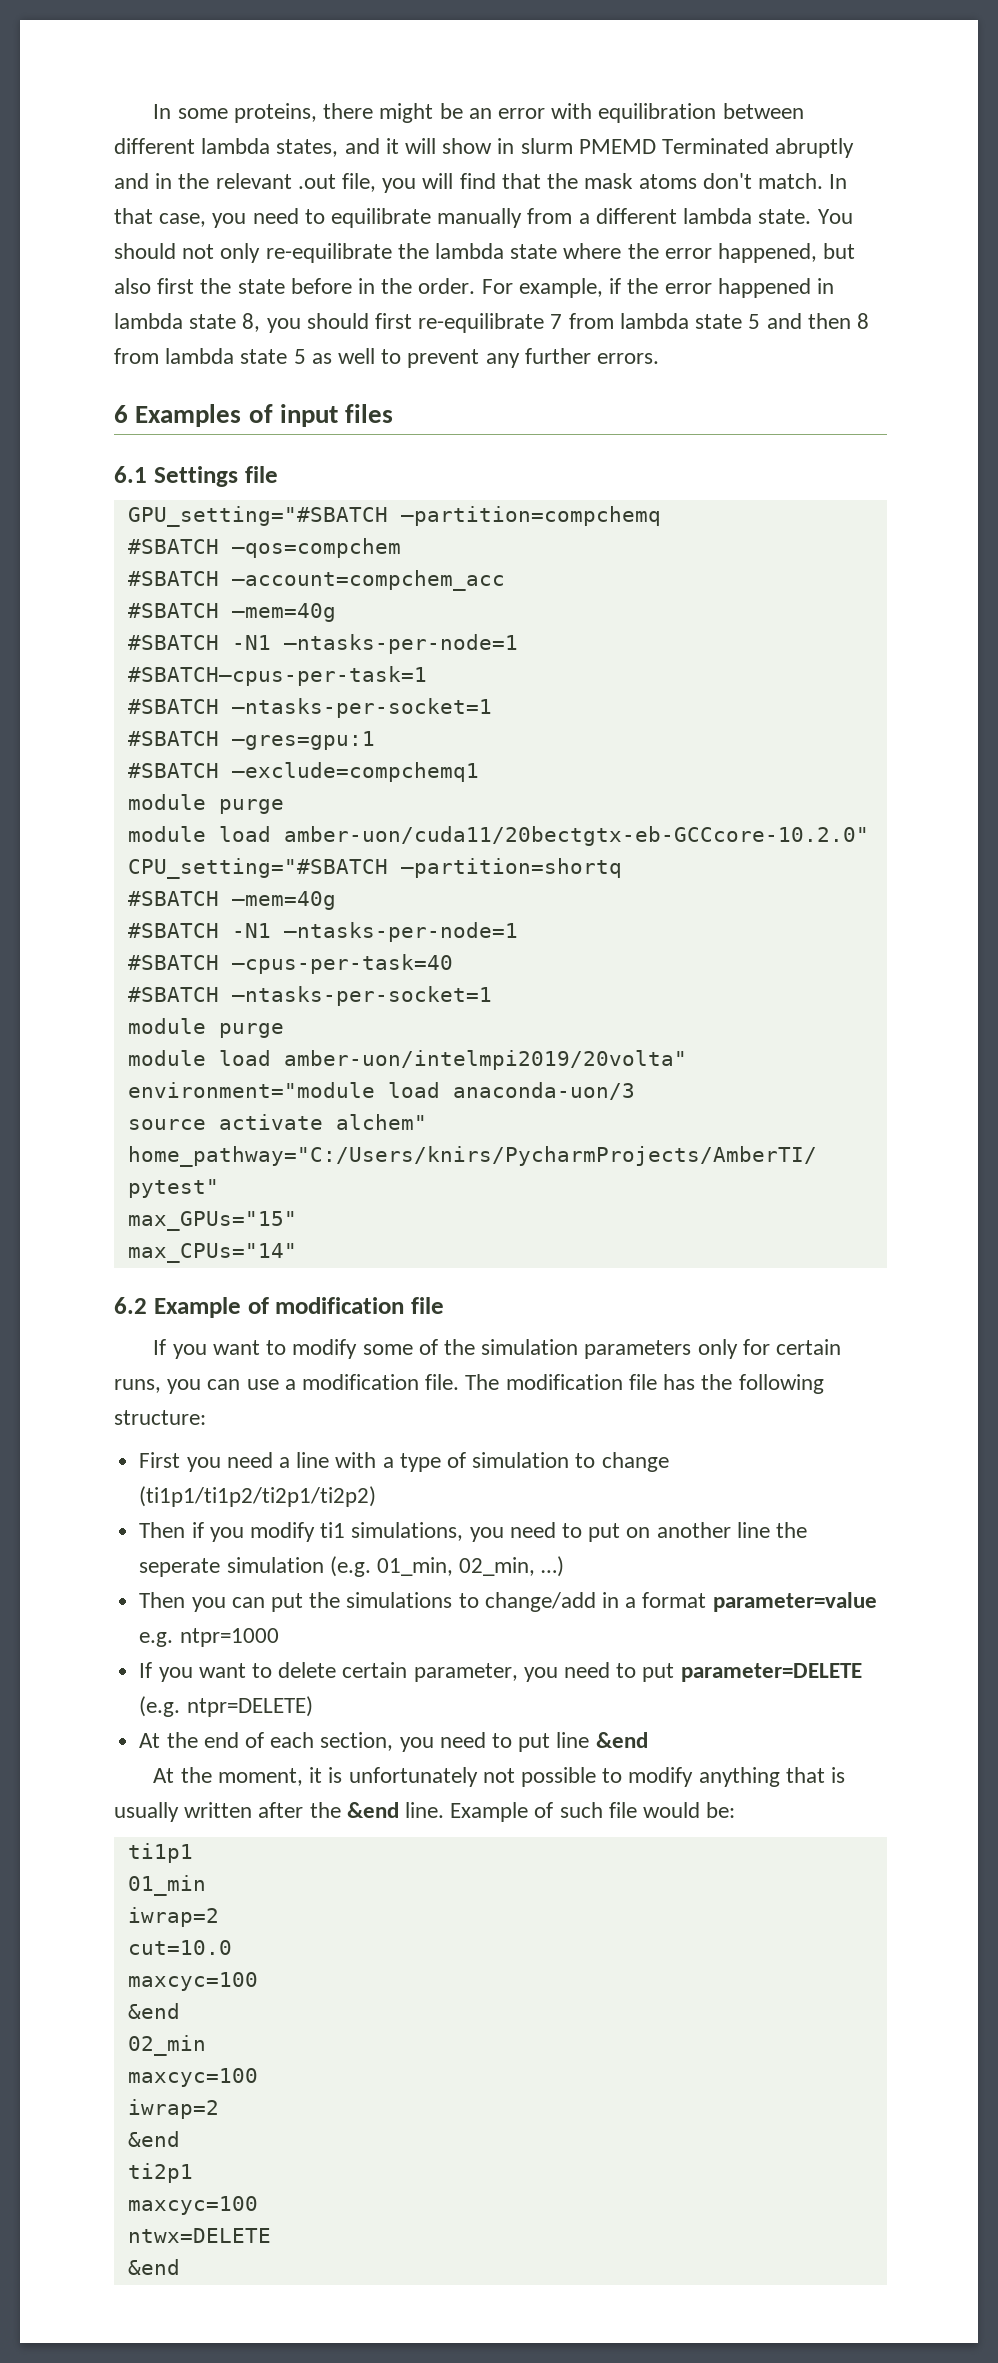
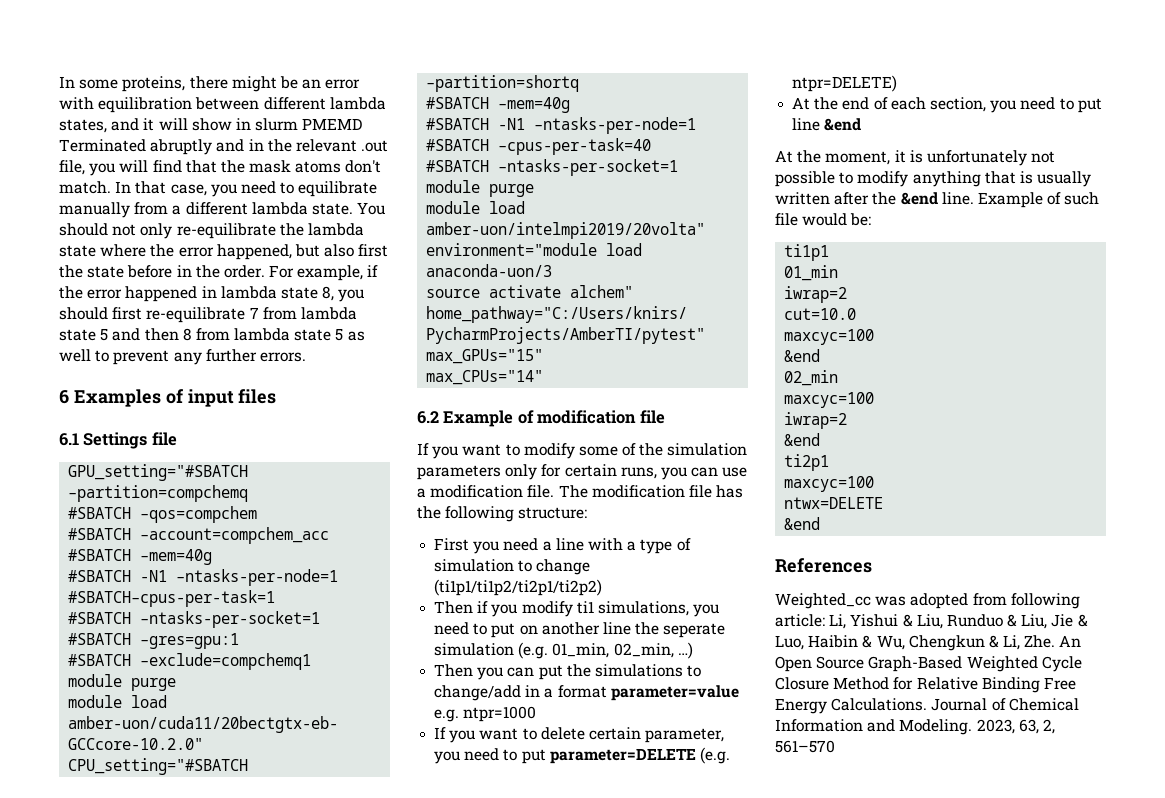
(180, 2267) none -> [775,558,872,573] [775,593,1080,609] [775,614,1088,629] [775,635,1082,651] [775,656,1082,672] [775,677,1076,693] [775,698,1079,714] [775,719,1055,735] [775,740,835,753] // References // Weighted_cc was adopted from following article: Li, Yishui & Liu, Runduo & Liu, Jie & Luo, Haibin & Wu, Chengkun & Li, Zhe. An Open Source Graph-Based Weighted Cycle Closure Method for Relative Binding Free Energy Calculations. Journal of Chemical Information and Modeling. 2023, 63, 2, 561–570

